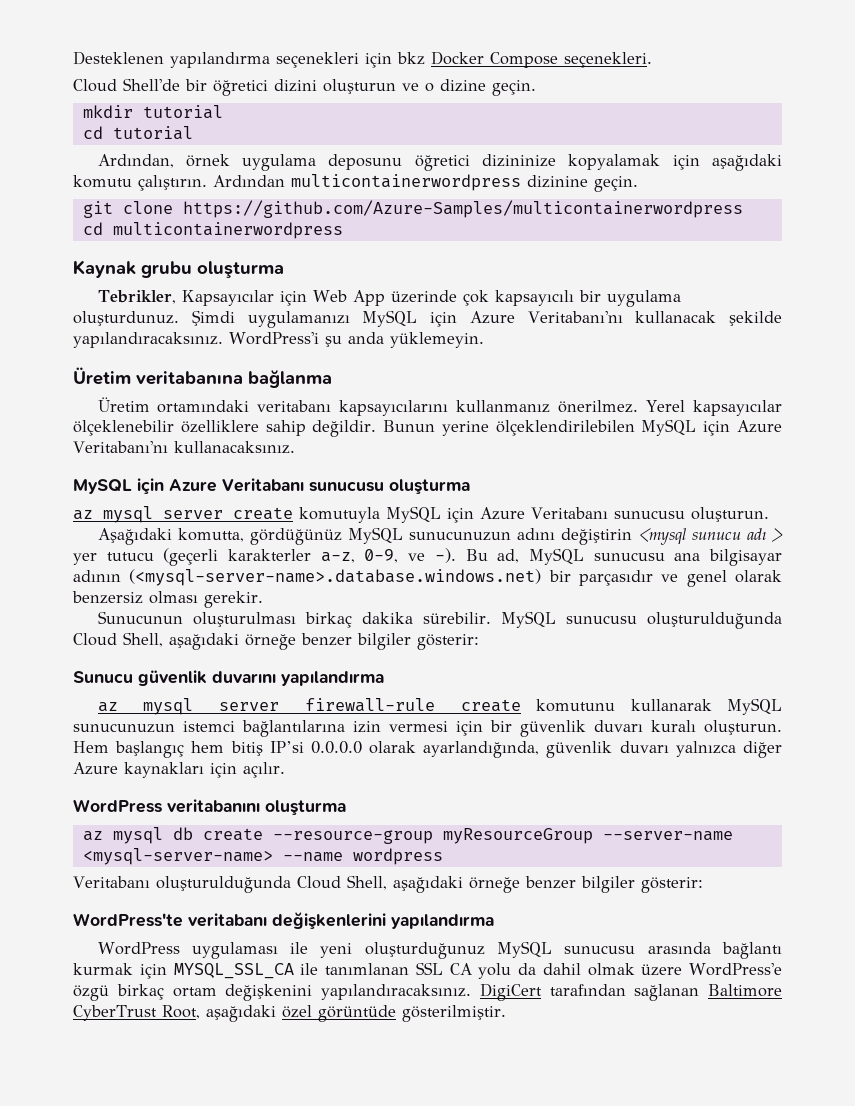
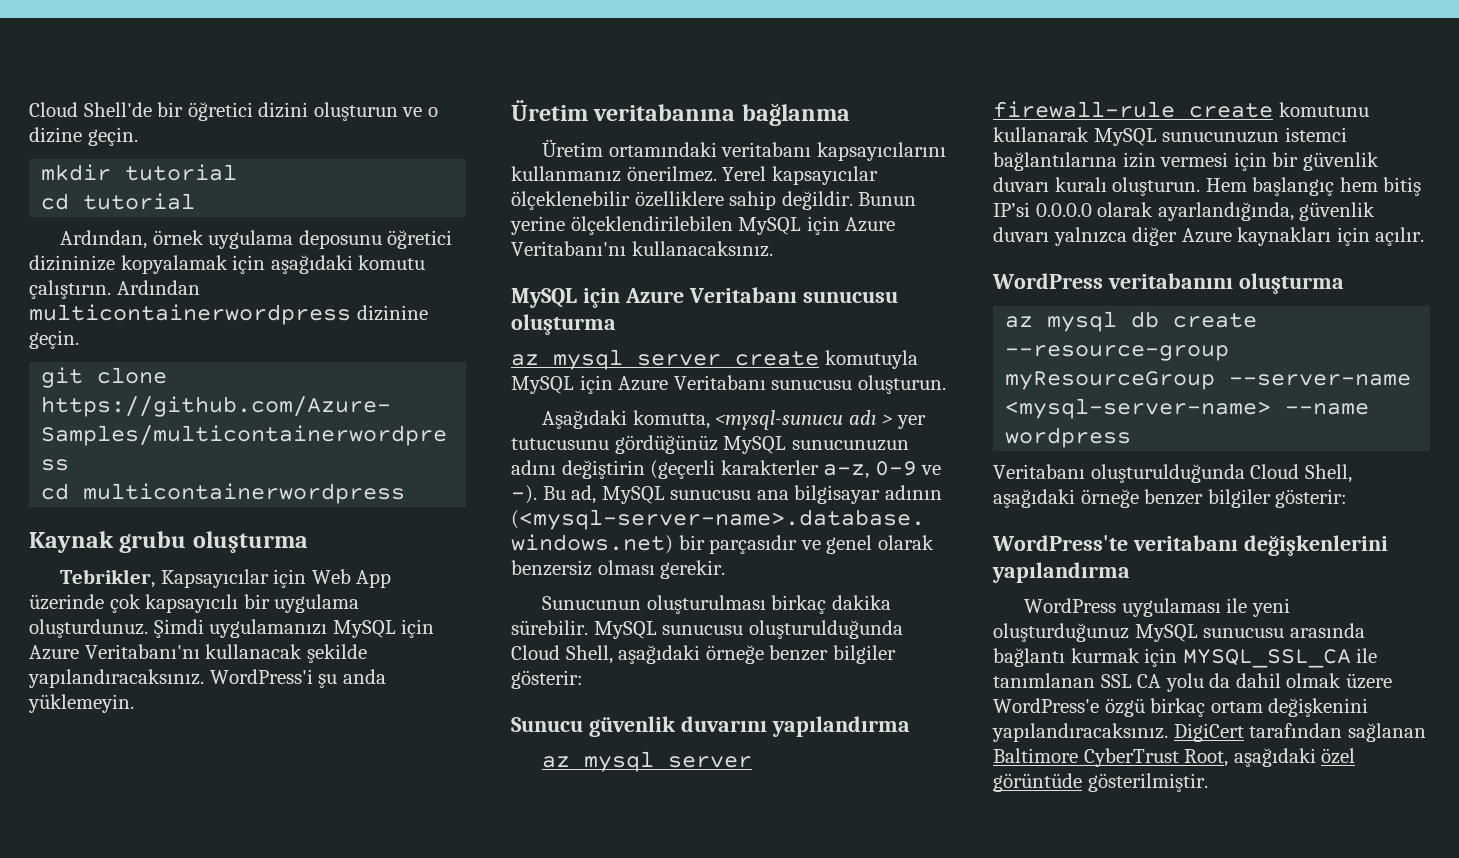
[73,51,652,68] Desteklenen yapılandırma seçenekleri için bkz Docker Compose seçenekleri. // -> (29, 109) none
(244, 535) none -> [715,410,926,430] [511,438,609,450] <mysql-sunucu adı > yer tutucusunu
[638,528,783,545] [73,552,154,565] <mysql sunucu adı > yer tutucu -> (645, 469) none
[364,549,399,563] 0-9, -> [874,461,917,476] 0-9

